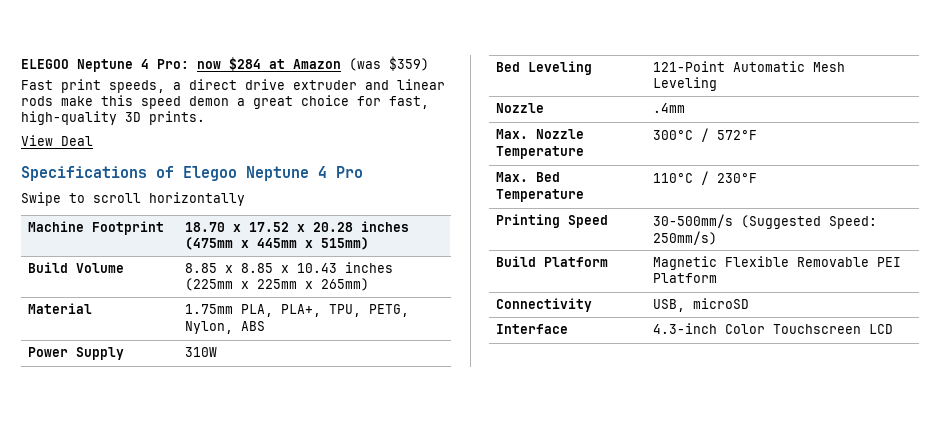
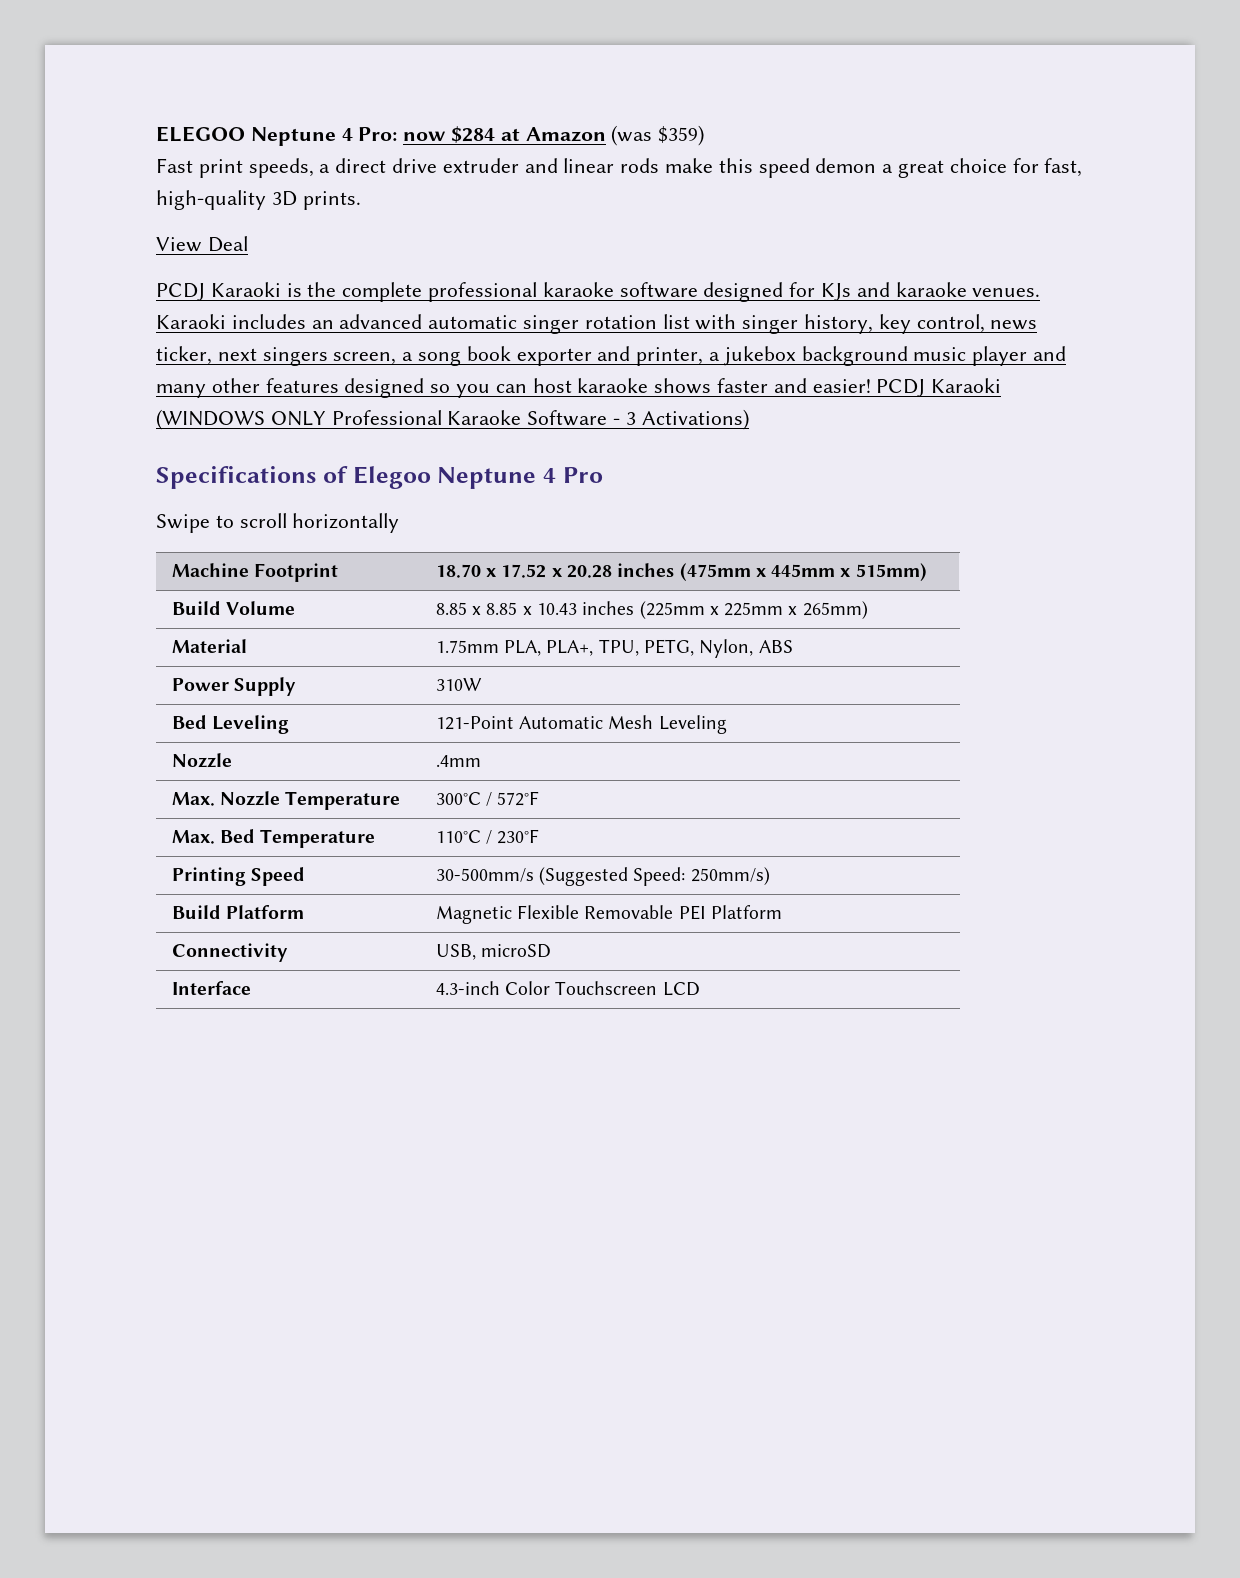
(93, 141) none -> [156,282,1041,302] [156,314,1038,334] [156,346,1067,366] [156,378,1002,398] [156,409,749,430] // PCDJ Karaoki is the complete professional karaoke software designed for KJs and karaoke venues. Karaoki includes an advanced automatic singer rotation list with singer history, key control, news ticker, next singers screen, a song book exporter and printer, a jukebox background music player and many other features designed so you can host karaoke shows faster and easier! PCDJ Karaoki (WINDOWS ONLY Professional Karaoke Software - 3 Activations)

